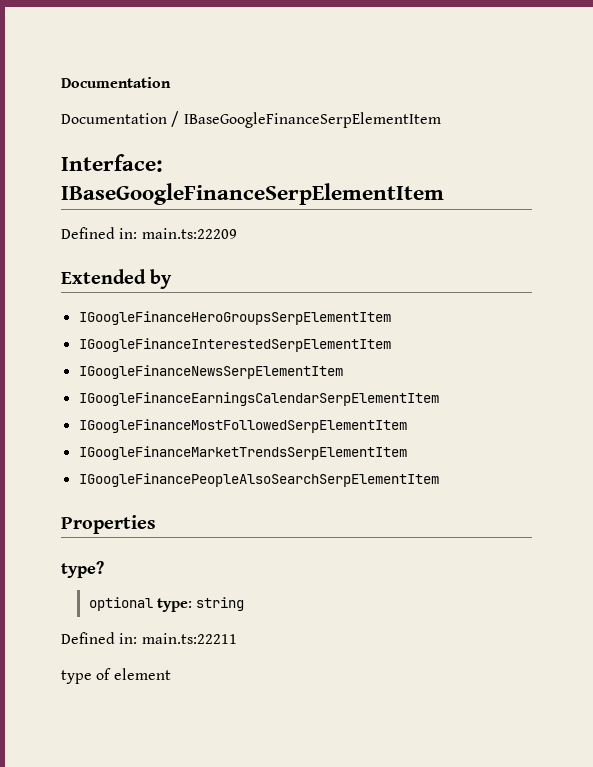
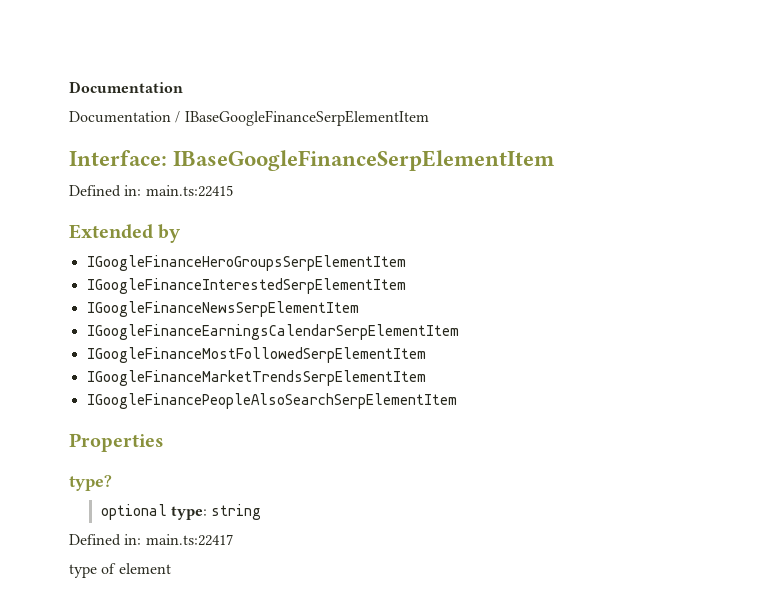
[141,228,237,239] main.ts:22209 -> [145,185,233,197] main.ts:22415
[141,633,237,644] main.ts:22211 -> [145,534,233,546] main.ts:22417

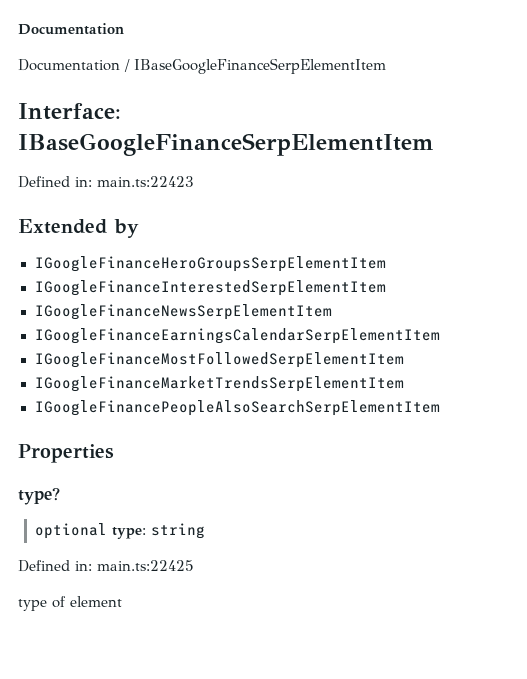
[145,185,233,197] main.ts:22415 -> [97,176,194,187] main.ts:22423
[145,534,233,546] main.ts:22417 -> [97,560,194,571] main.ts:22425

